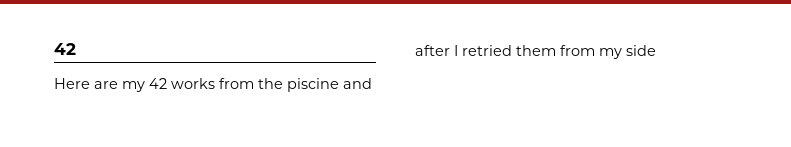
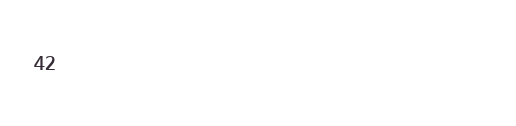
[54,43,76,55] [54,78,372,92] [415,45,656,59] 42 // Here are my 42 works from the piscine and after I retried them from my side -> [34,56,56,70] 42

